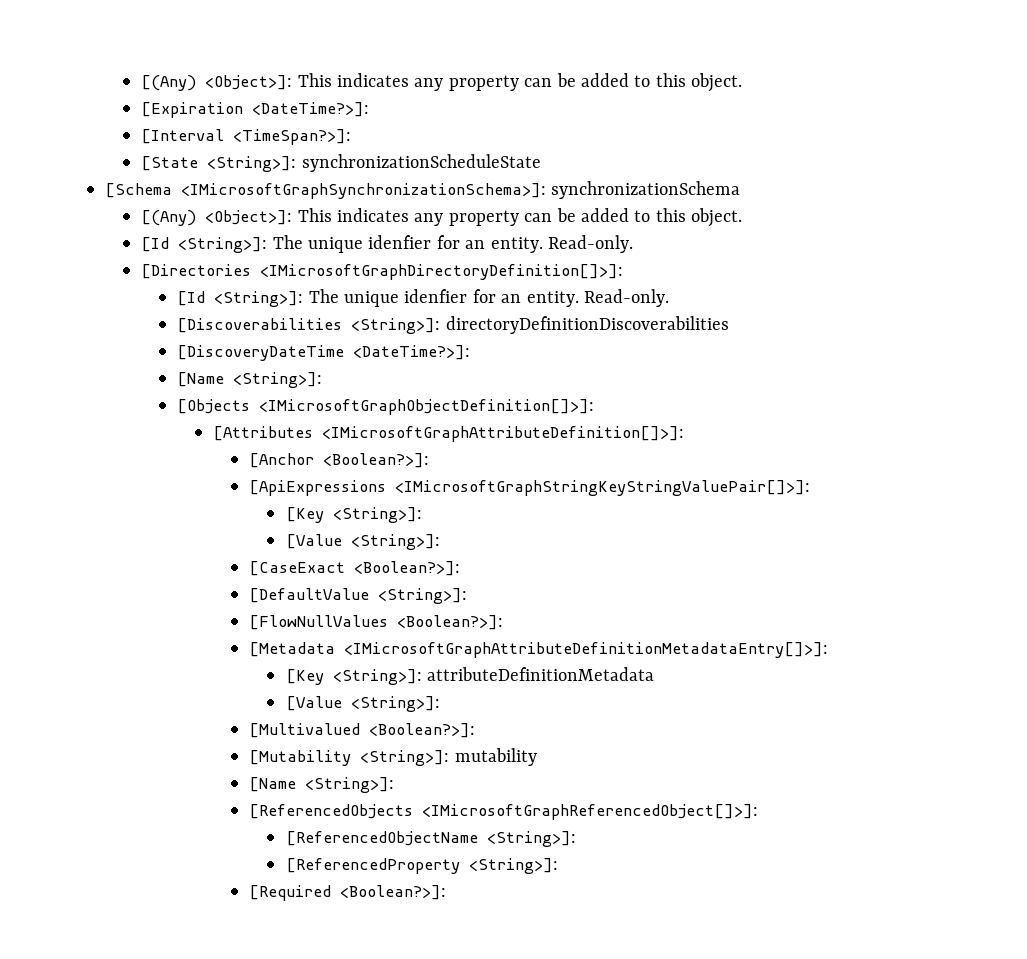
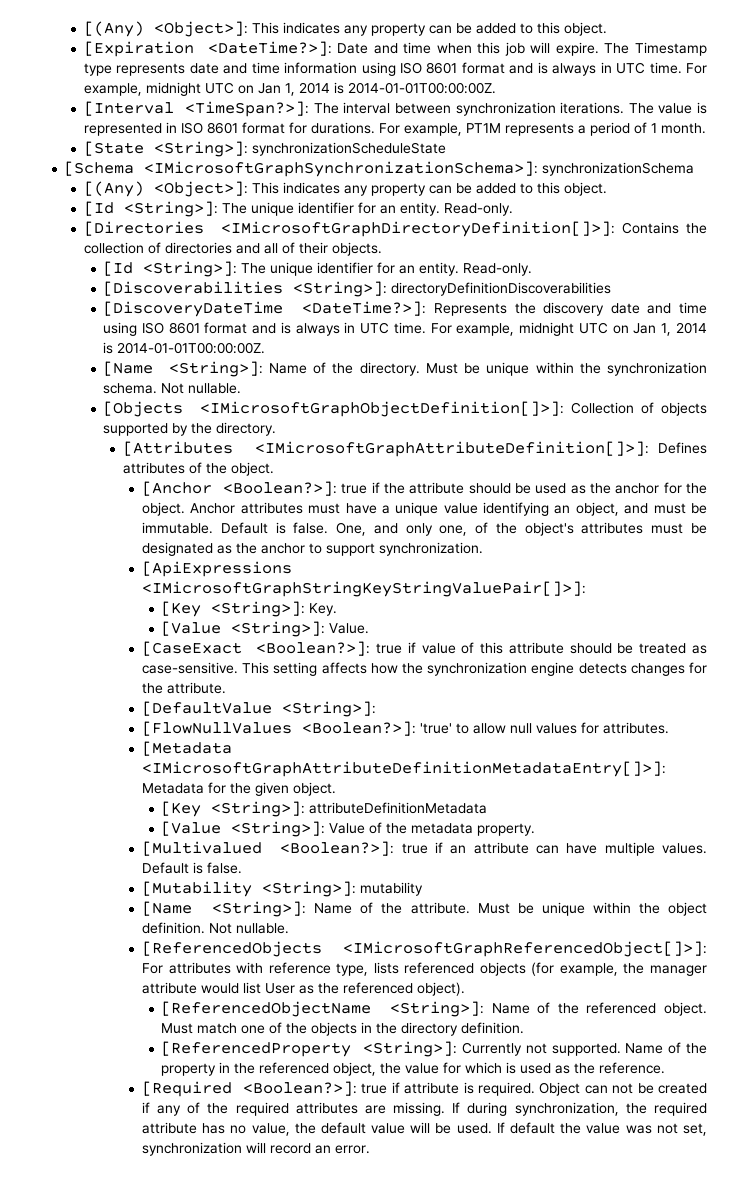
[141,129,352,145] // [Interval <TimeSpan?>]: -> [337,42,707,56] [83,62,708,76] [83,82,496,96] [83,101,707,117] [83,122,706,136] Date and time when this job will expire. The Timestamp type represents date and time information using ISO 8601 format and is always in UTC time. For example, midnight UTC on Jan 1, 2014 is 2014-01-01T00:00:00Z. // [Interval <TimeSpan?>]: The interval between synchronization iterations. The value is represented in ISO 8601 format for durations. For example, PT1M represents a period of 1 month.
[368,235,432,249] idenfier -> [297,202,354,214] identifier
[177,289,468,307] // [Id <String>]: The unique idenfier -> [622,222,708,234] [83,242,382,256] [103,261,374,277] Contains the collection of directories and all of their objects. // [Id <String>]: The unique identifier
[177,372,323,388] [177,399,595,415] [213,426,685,442] [249,453,430,468] // [Name <String>]: // [Objects <IMicrosoftGraphObjectDefinition[]>]: // [Attributes <IMicrosoftGraphAttributeDefinition[]>]: // [Anchor <Boolean?>]: -> [433,302,707,316] [103,322,708,336] [103,342,266,354] [103,361,707,377] [103,383,242,394] [103,401,708,417] [103,422,277,436] [122,441,707,457] [122,462,274,476] [141,481,707,496] [141,502,707,516] [141,522,707,536] [141,542,483,556] Represents the discovery date and time using ISO 8601 format and is always in UTC time. For example, midnight UTC on Jan 1, 2014 is 2014-01-01T00:00:00Z. // [Name <String>]: Name of the directory. Must be unique within the synchronization schema. Not nullable. // [Objects <IMicrosoftGraphObjectDefinition[]>]: Collection of objects supported by the directory. // [Attributes <IMicrosoftGraphAttributeDefinition[]>]: Defines attributes of the object. // [Anchor <Boolean?>]: true if the attribute should be used as the anchor for the object. Anchor attributes must have a unique value identifying an object, and must be immutable. Default is false. One, and only one, of the object's attributes must be designated as the anchor to support synchronization.
[285,534,440,550] // [Value <String>]: -> [309,603,338,616] [161,621,370,637] Key. // [Value <String>]: Value.
[249,588,468,604] [249,615,504,630] [249,642,829,658] // [DefaultValue <String>]: // [FlowNullValues <Boolean?>]: // [Metadata <IMicrosoftGraphAttributeDefinitionMetadataEntry[]>]: -> [376,642,707,654] [141,662,707,676] [141,682,226,694] [141,701,376,717] [141,721,669,736] [141,741,232,756] [141,761,666,777] [141,782,336,796] true if value of this attribute should be treated as case-sensitive. This setting affects how the synchronization engine detects changes for the attribute. // [DefaultValue <String>]: // [FlowNullValues <Boolean?>]: 'true' to allow null values for attributes. // [Metadata <IMicrosoftGraphAttributeDefinitionMetadataEntry[]>]: Metadata for the given object.
[249,723,476,738] // [Multivalued <Boolean?>]: -> [329,822,536,836] [141,841,707,856] [141,862,242,874] Value of the metadata property. // [Multivalued <Boolean?>]: true if an attribute can have multiple values. Default is false.
[249,804,759,820] [285,831,576,847] [285,858,558,874] [249,885,447,901] // [ReferencedObjects <IMicrosoftGraphReferencedObject[]>]: // [ReferencedObjectName <String>]: // [ReferencedProperty <String>]: // [Required <Boolean?>]: -> [314,902,708,916] [141,922,289,934] [141,941,707,957] [141,962,707,976] [141,982,465,996] [161,1001,708,1017] [161,1022,525,1036] [161,1041,708,1057] [161,1062,666,1076] [141,1081,707,1097] [141,1102,707,1116] [141,1122,707,1136] [141,1142,370,1156] Name of the attribute. Must be unique within the object definition. Not nullable. // [ReferencedObjects <IMicrosoftGraphReferencedObject[]>]: For attributes with reference type, lists referenced objects (for example, the manager attribute would list User as the referenced object). // [ReferencedObjectName <String>]: Name of the referenced object. Must match one of the objects in the directory definition. // [ReferencedProperty <String>]: Currently not supported. Name of the property in the referenced object, the value for which is used as the reference. // [Required <Boolean?>]: true if attribute is required. Object can not be created if any of the required attributes are missing. If during synchronization, the required attribute has no value, the default value will be used. If default the value was not set, synchronization will record an error.

